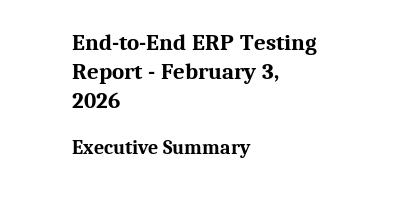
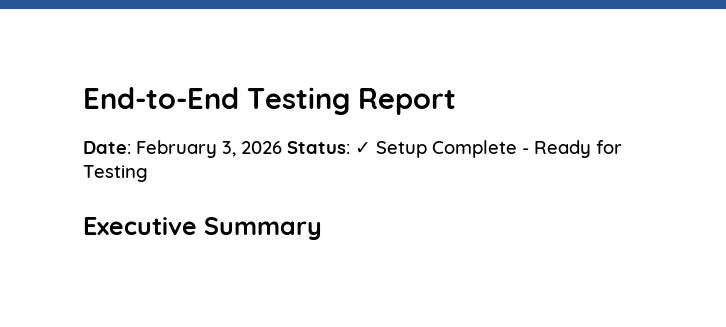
[192,35,235,50] ERP -> (239, 98) none
[148,71,156,79] - -> [83,141,131,154] // Date:
(120, 100) none -> [287,140,622,158] [83,165,148,182] Status: ✓ Setup Complete - Ready for Testing

